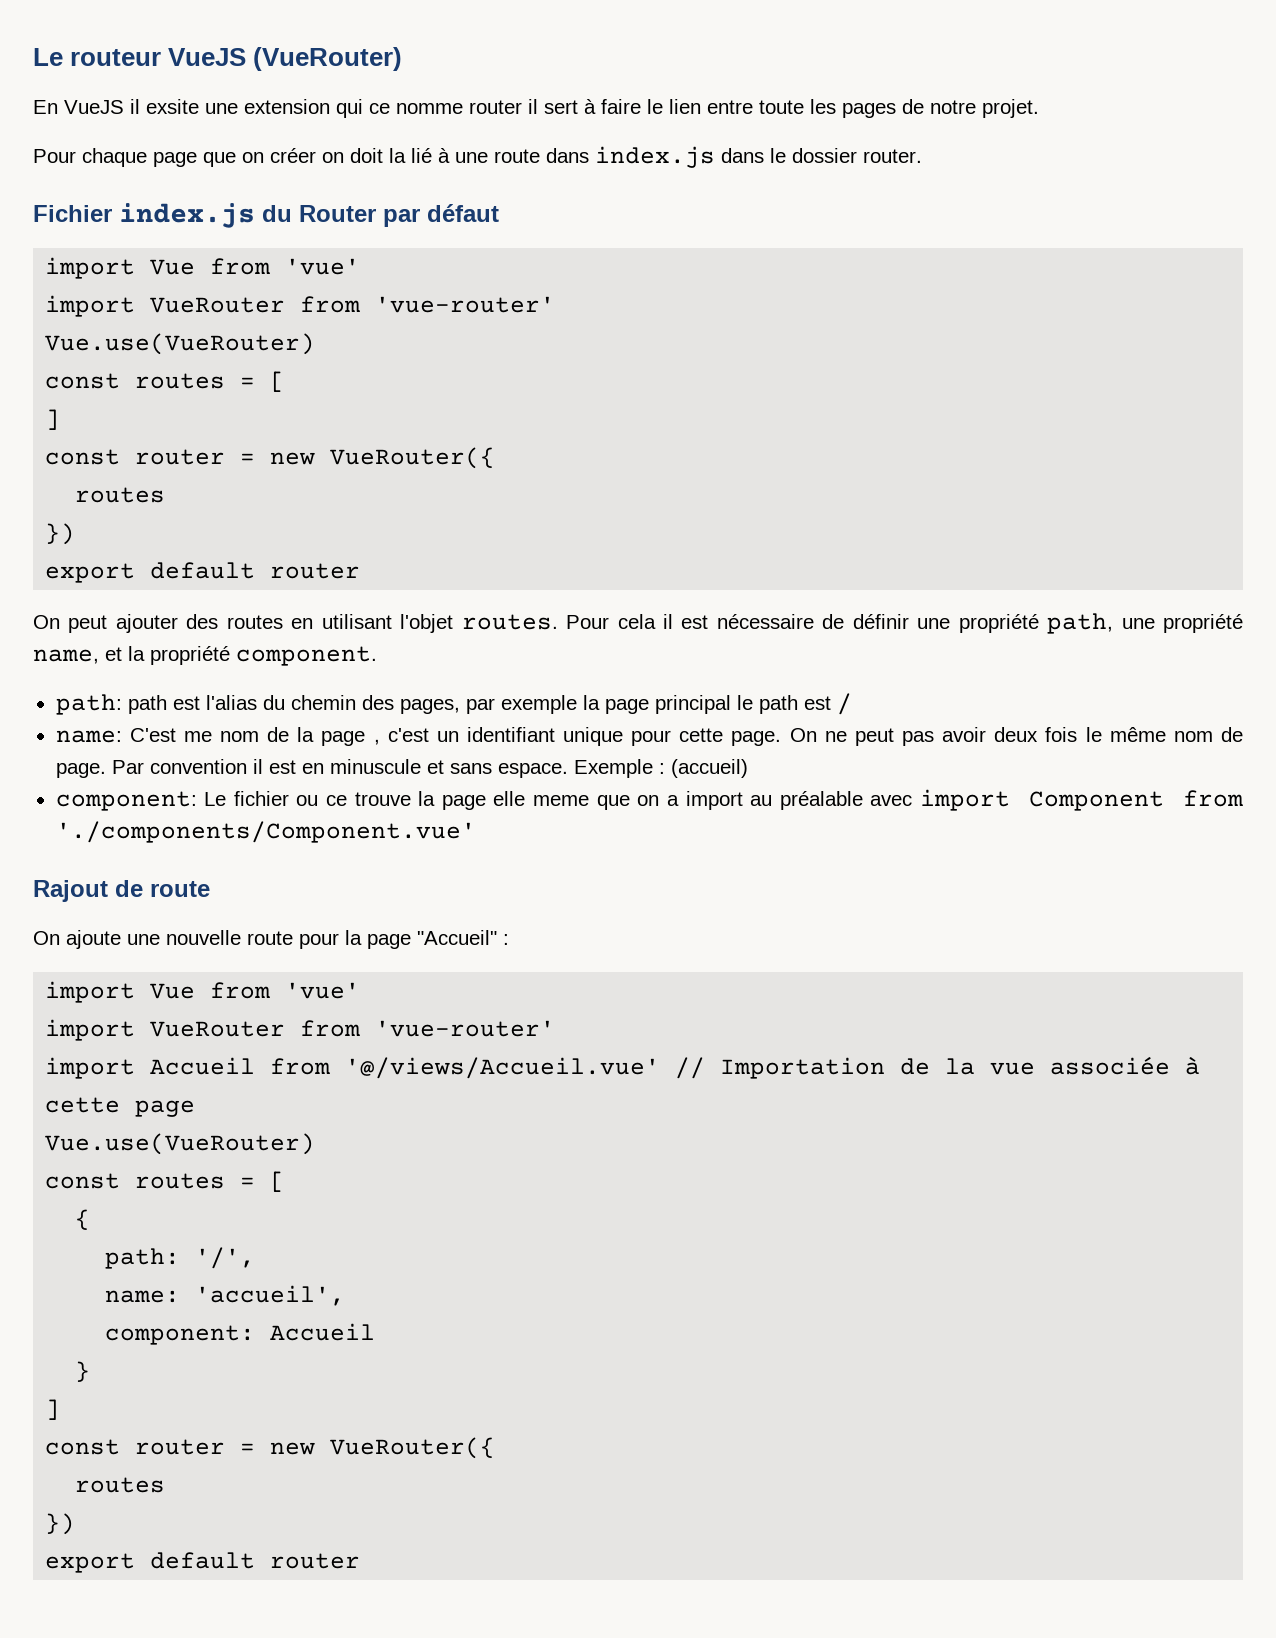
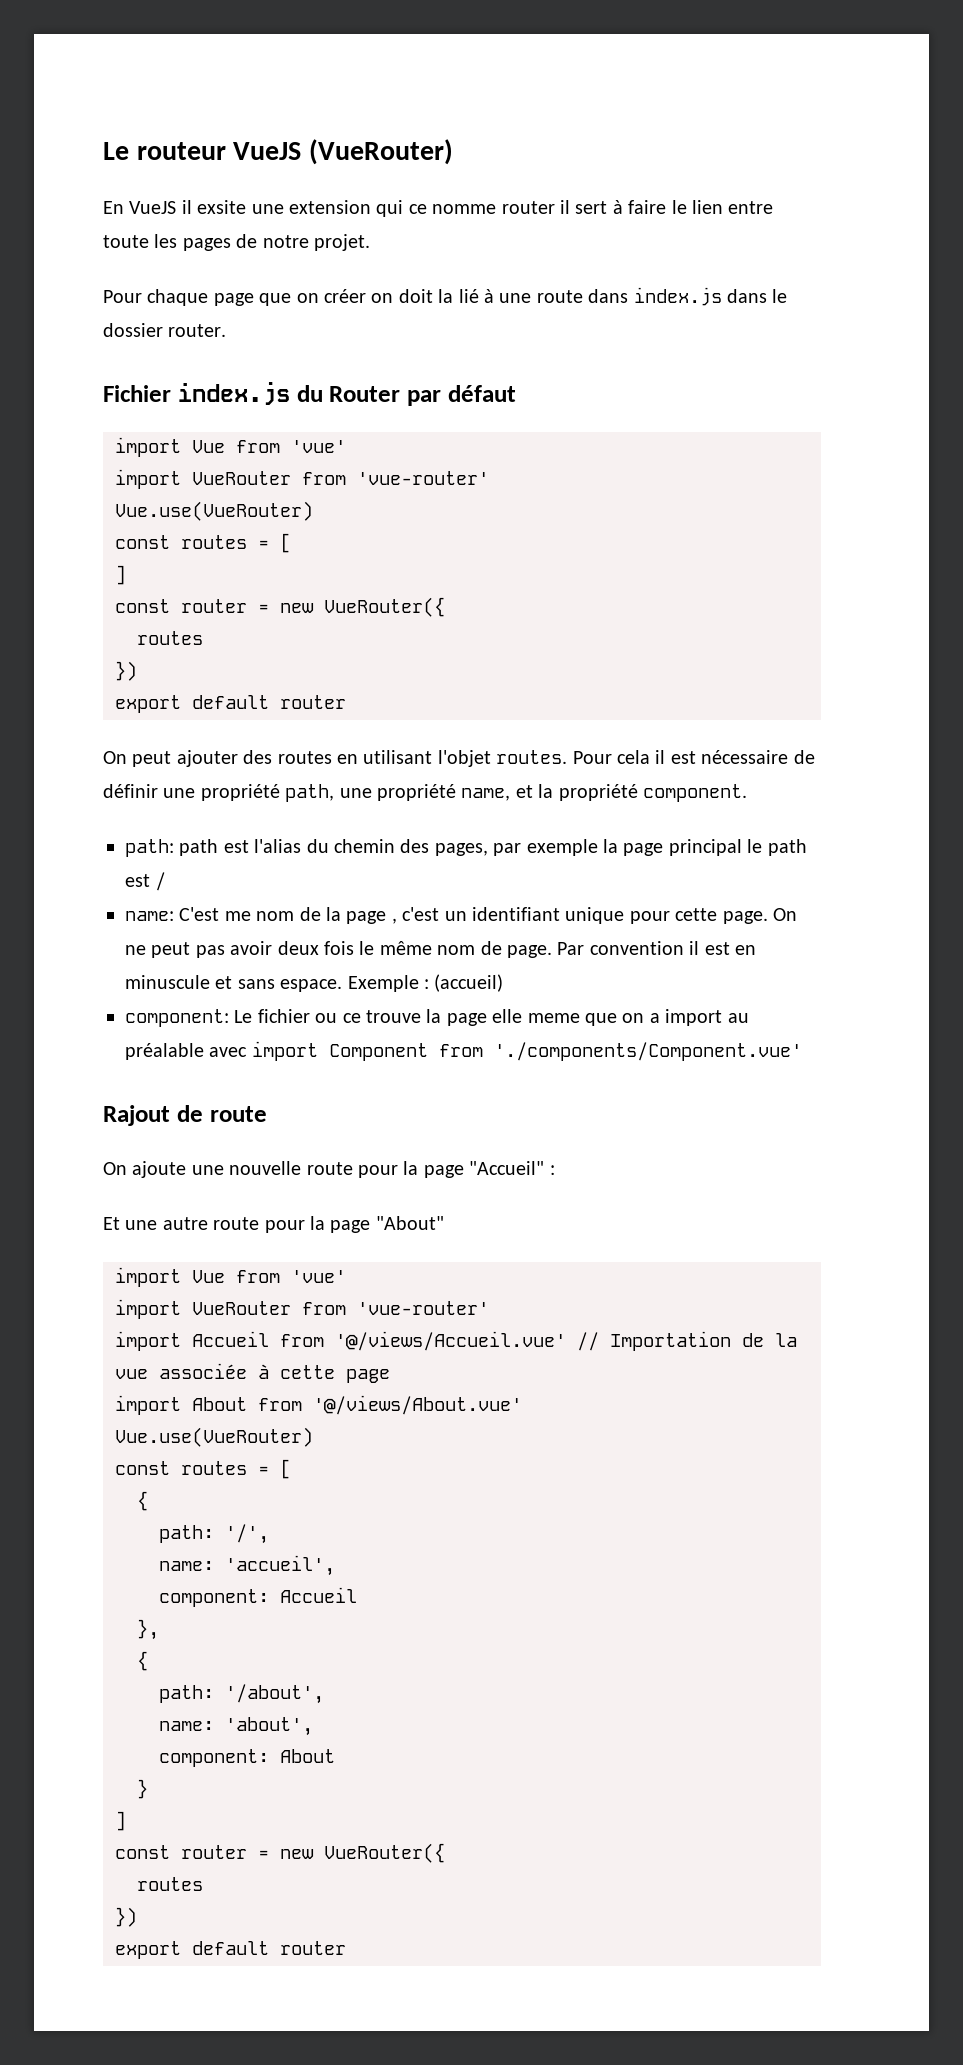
(509, 939) none -> [103,1216,444,1233] // Et une autre route pour la page "About"
(196, 1108) none -> [115,1395,522,1415] // import About from '@/views/About.vue'
(376, 1332) none -> [137,1619,159,1640] [137,1651,148,1671] [159,1684,324,1704] [159,1717,313,1736] [159,1749,335,1767] // }, // { // path: '/about', // name: 'about', // component: About

